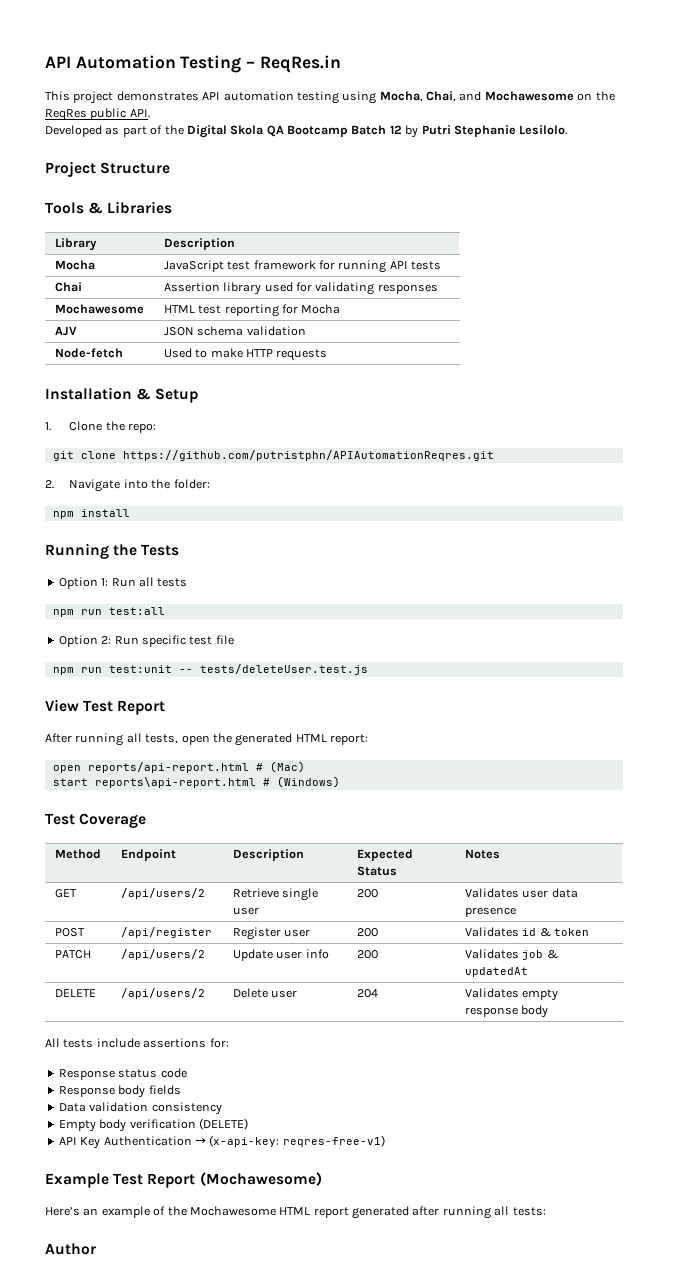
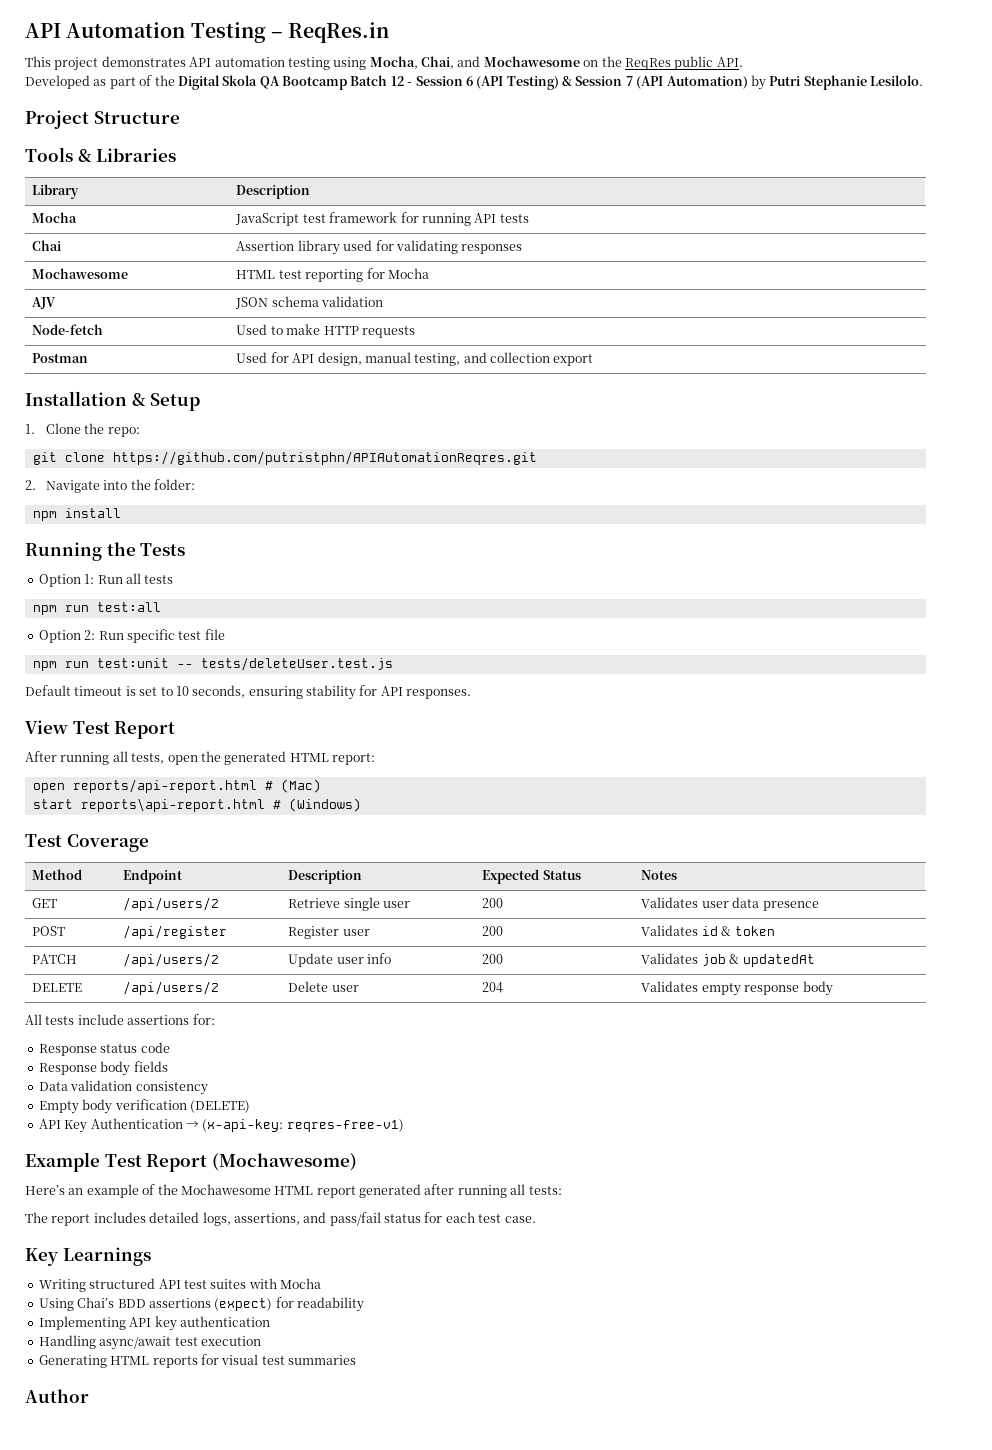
(402, 129) none -> [407,76,748,90] - Session 6 (API Testing) & Session 7 (API Automation)
(328, 355) none -> [32,353,89,363] [236,352,594,366] // Postman | Used for API design, manual testing, and collection export
(368, 669) none -> [25,685,472,700] // Default timeout is set to 10 seconds, ensuring stability for API responses.
(546, 1211) none -> [25,1212,536,1226] [25,1247,151,1266] [38,1278,321,1292] [38,1297,364,1312] [38,1316,270,1331] [38,1335,261,1350] [38,1354,356,1368] // The report includes detailed logs, assertions, and pass/fail status for each test case. // Key Learnings // Writing structured API test suites with Mocha // Using Chai’s BDD assertions (expect) for readability // Implementing API key authentication // Handling async/await test execution // Generating HTML reports for visual test summaries

